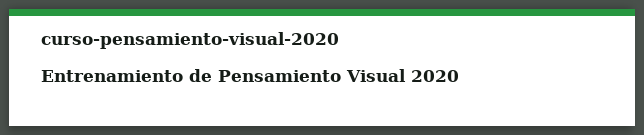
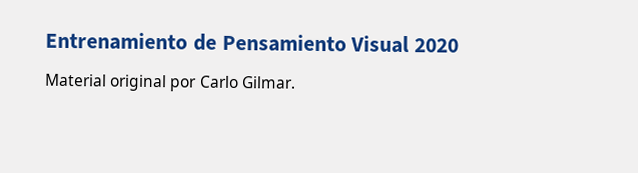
[41,32,339,49] curso-pensamiento-visual-2020 // -> (45, 41) none
(459, 76) none -> [44,73,296,92] // Material original por Carlo Gilmar.

